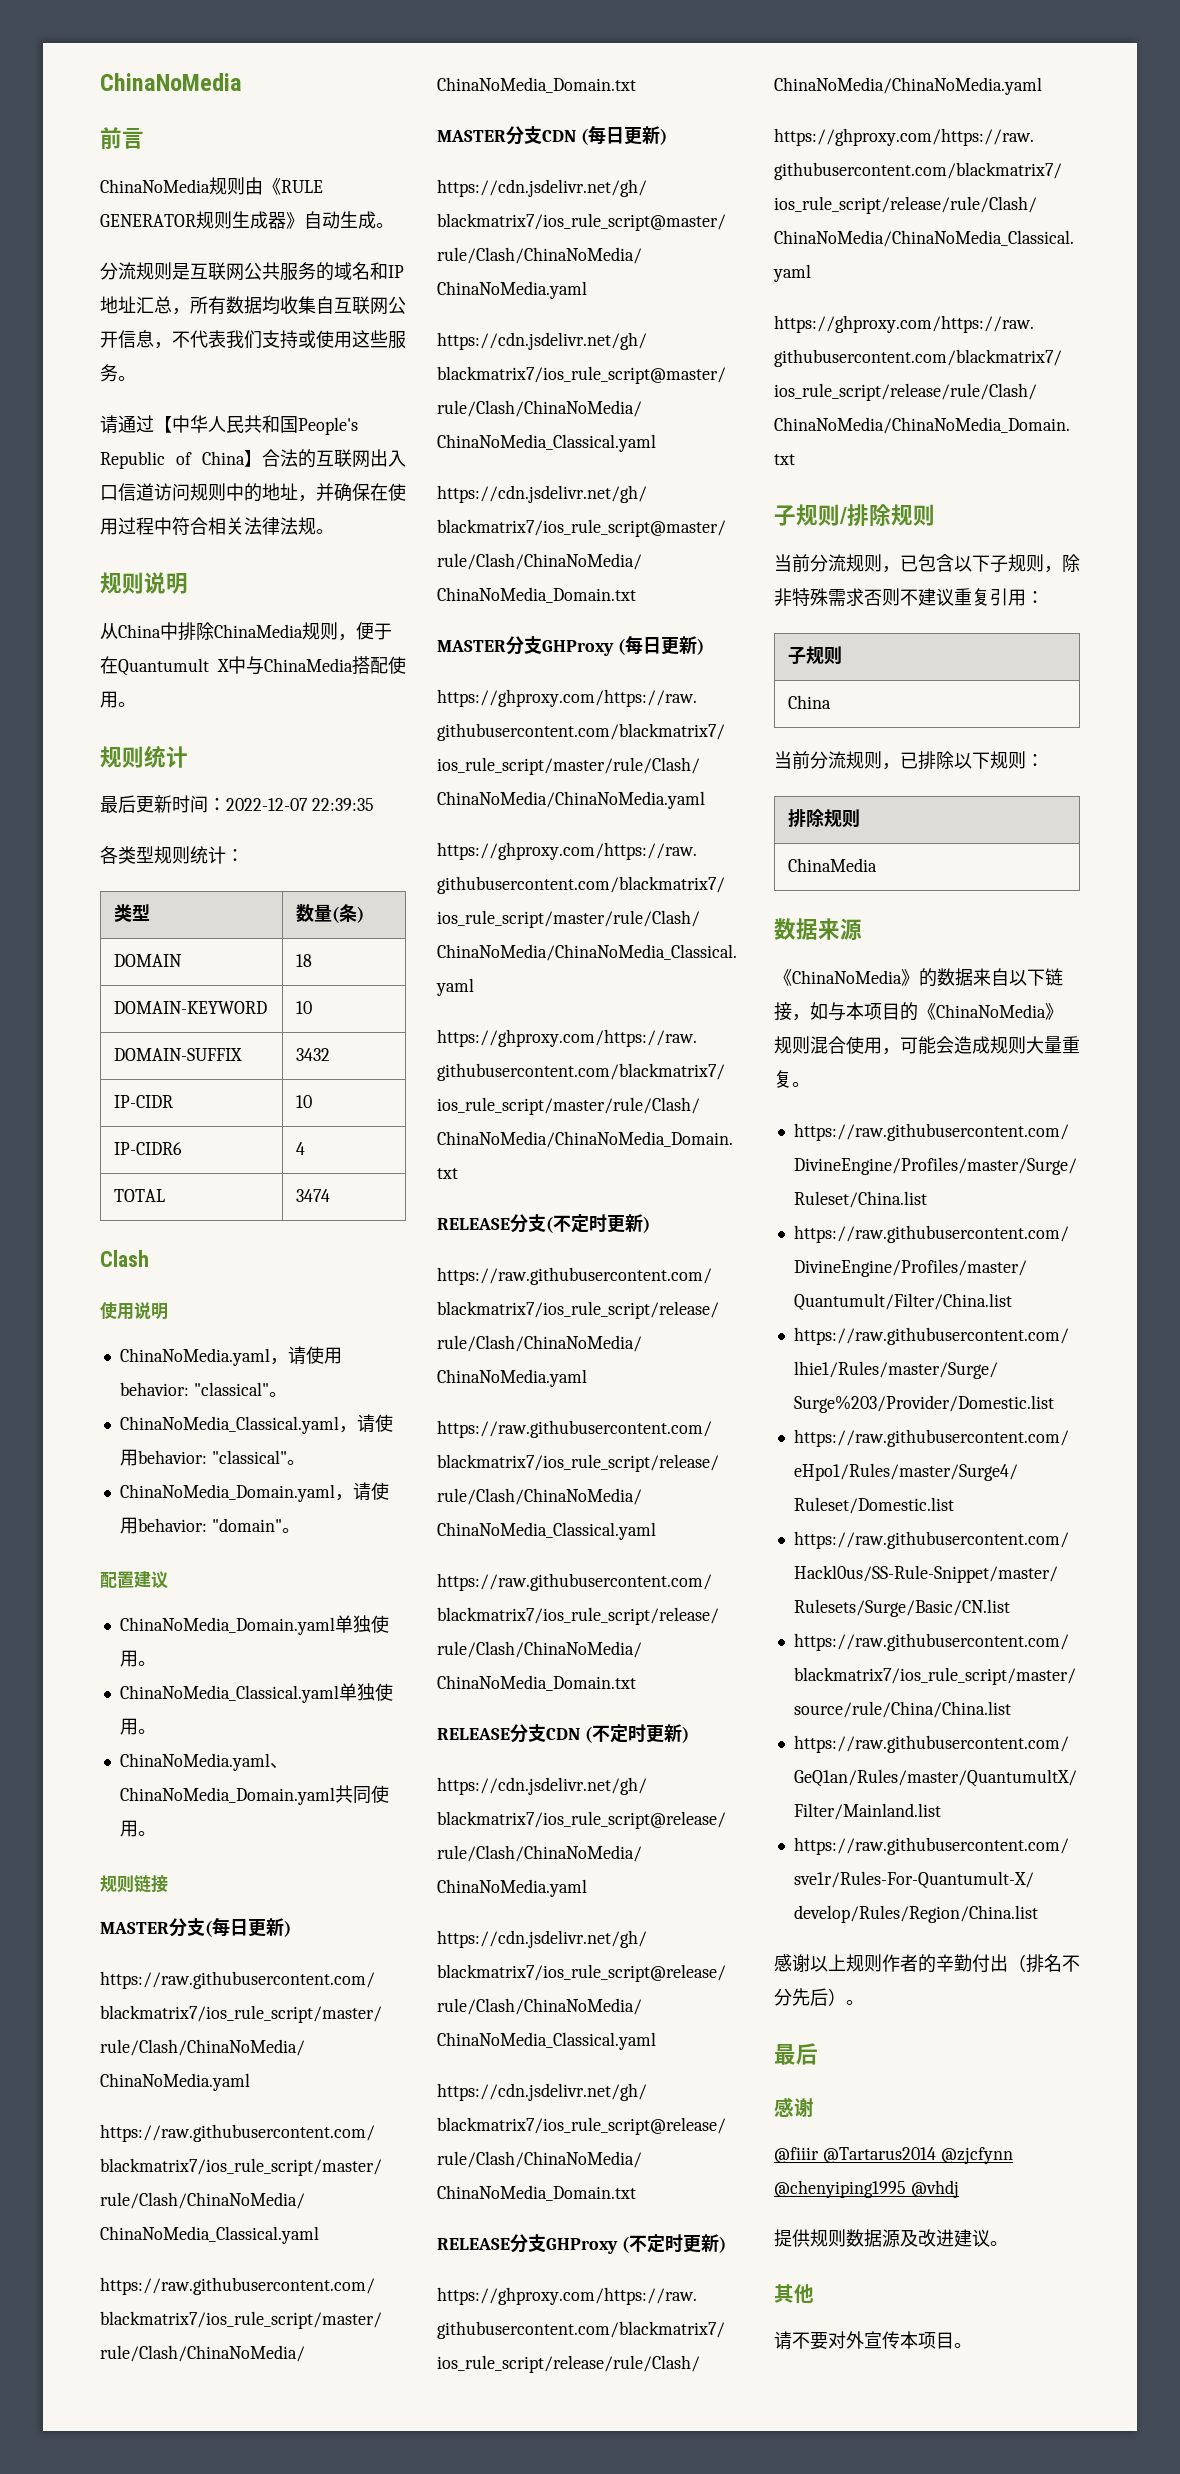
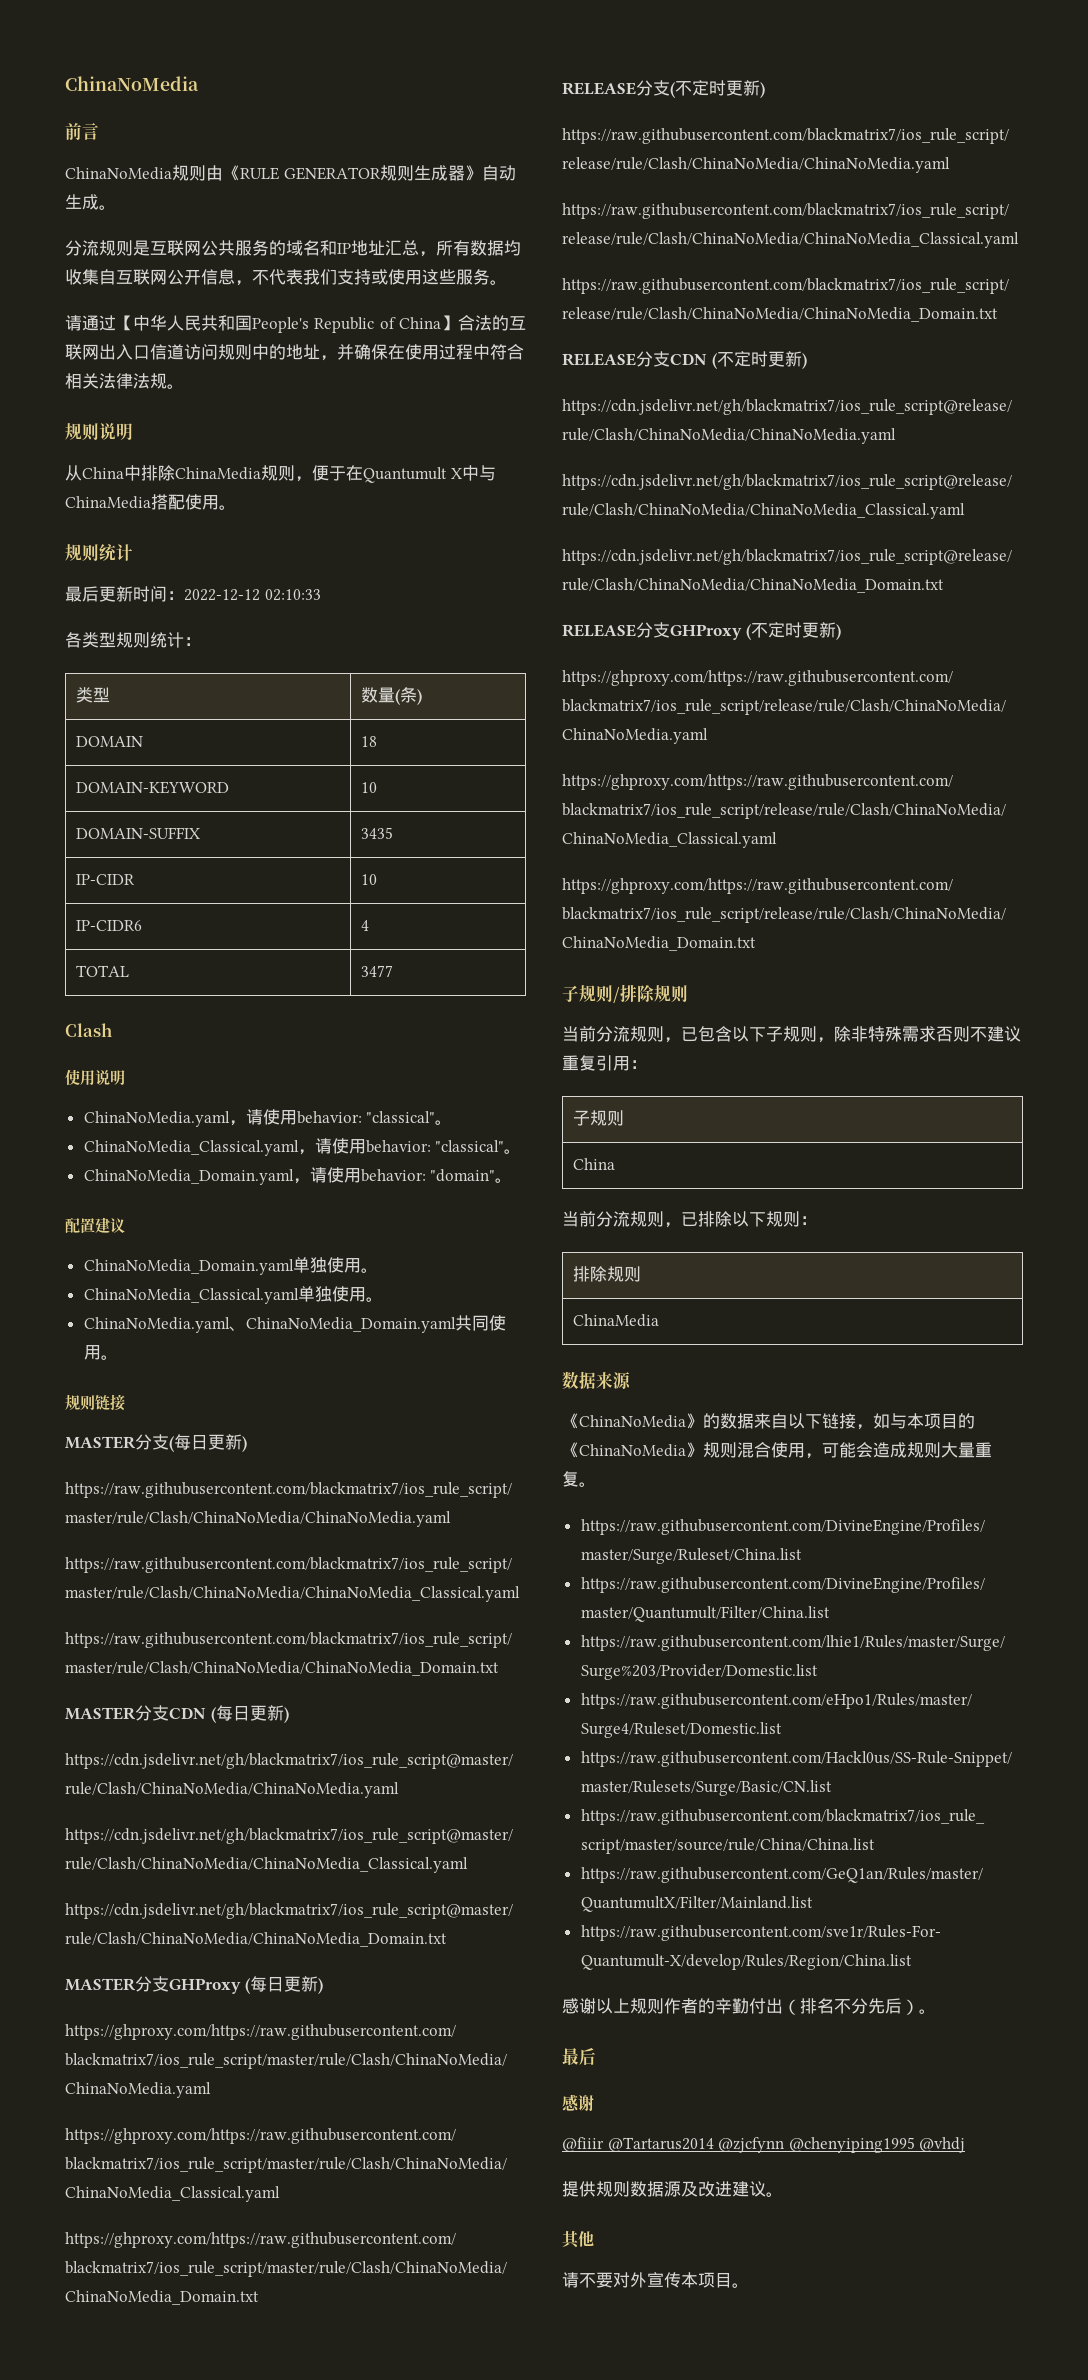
[226,798,374,811] 2022-12-07 22:39:35 -> [184,589,321,601] 2022-12-12 02:10:33
[295,1048,330,1061] 3432 -> [360,827,393,839] 3435
[295,1189,330,1202] 3474 -> [360,965,393,977] 3477

